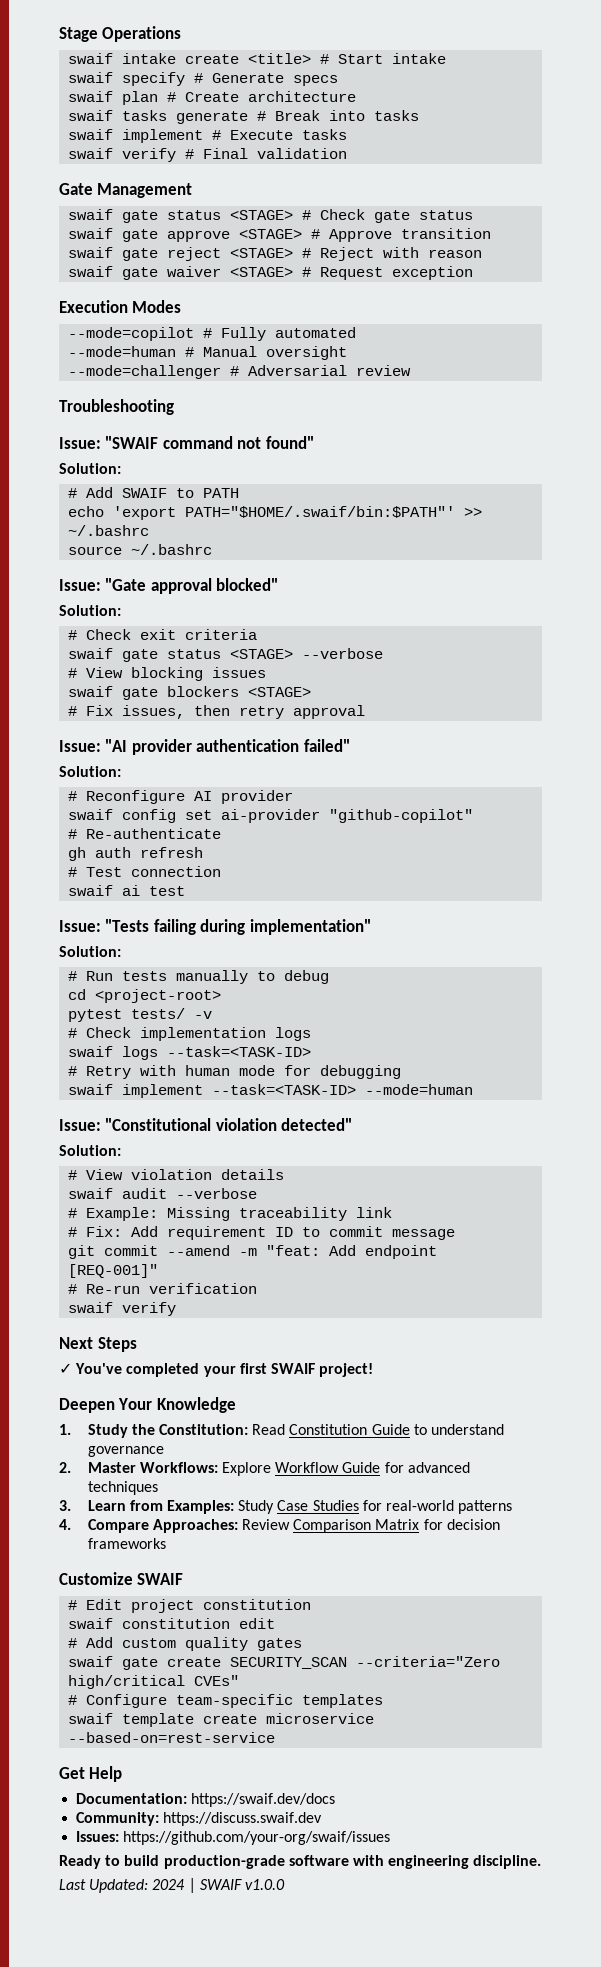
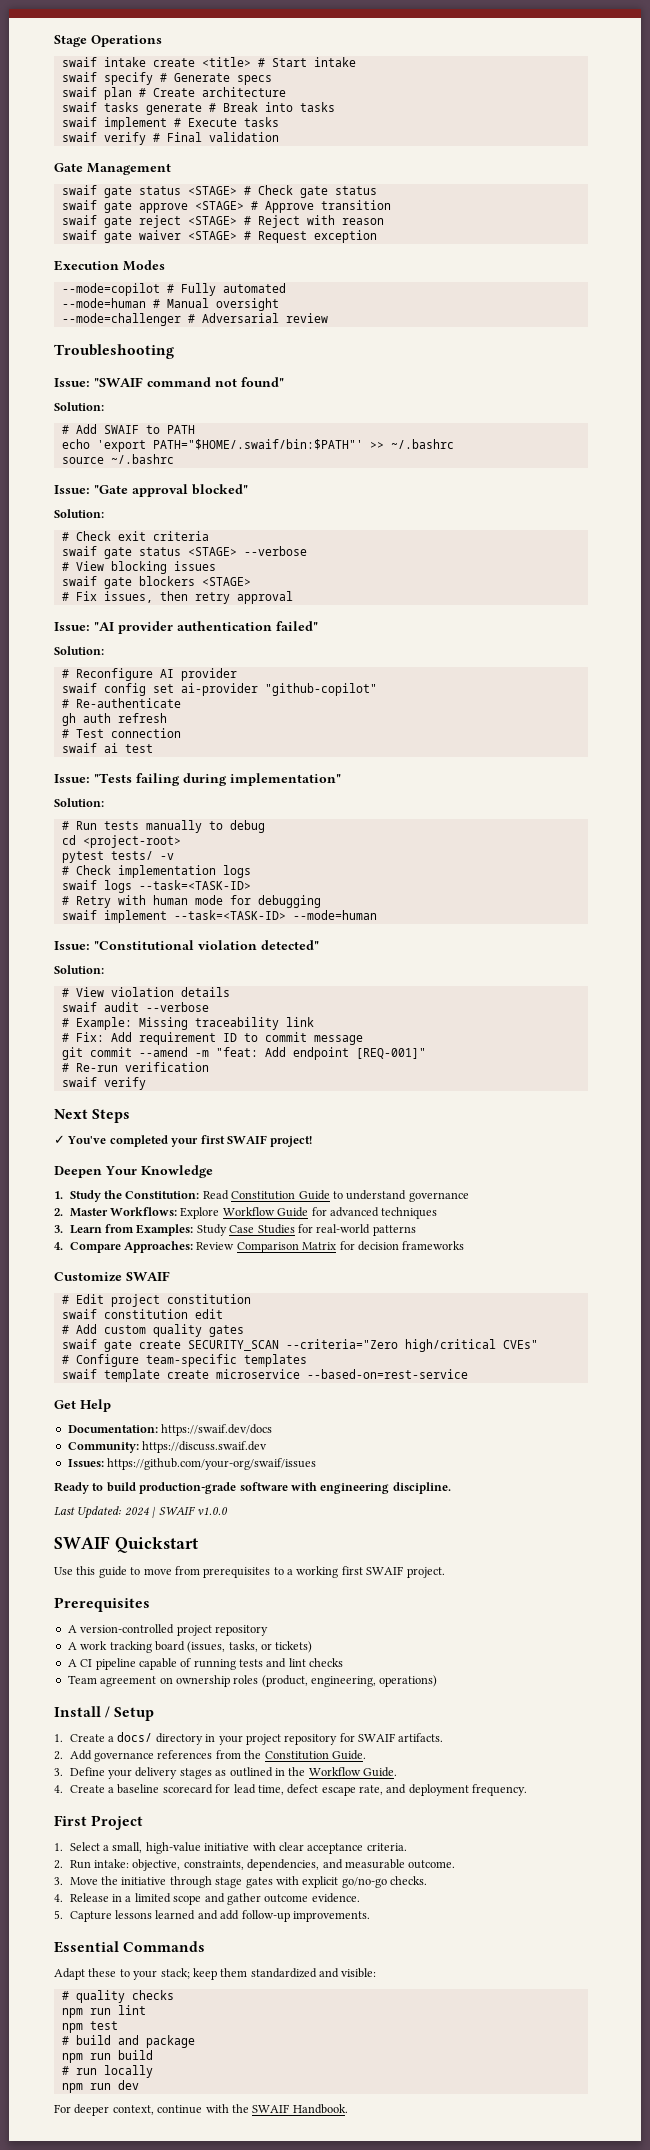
(285, 1884) none -> [54,1536,198,1553] [54,1566,445,1578] [54,1597,150,1612] [67,1624,268,1636] [67,1641,313,1653] [67,1658,344,1670] [67,1675,438,1687] [54,1706,155,1721] [54,1732,444,1745] [54,1750,366,1762] [54,1767,398,1779] [54,1784,528,1796] [54,1815,144,1830] [54,1842,407,1854] [54,1859,456,1871] [54,1876,428,1888] [54,1893,360,1905] [54,1910,370,1922] [54,1941,206,1953] [54,1968,377,1980] [61,1990,174,2003] [61,2005,146,2018] [61,2021,118,2033] [61,2035,195,2048] [61,2050,153,2063] [61,2065,153,2078] [61,2080,139,2093] [54,2104,348,2116] // SWAIF Quickstart // Use this guide to move from prerequisites to a working first SWAIF project. // Prerequisites // A version-controlled project repository // A work tracking board (issues, tasks, or tickets) // A CI pipeline capable of running tests and lint checks // Team agreement on ownership roles (product, engineering, operations) // Install / Setup // 1. Create a docs/ directory in your project repository for SWAIF artifacts. // 2. Add governance references from the Constitution Guide. // 3. Define your delivery stages as outlined in the Workflow Guide. // 4. Create a baseline scorecard for lead time, defect escape rate, and deployment frequency. // First Project // 1. Select a small, high-value initiative with clear acceptance criteria. // 2. Run intake: objective, constraints, dependencies, and measurable outcome. // 3. Move the initiative through stage gates with explicit go/no-go checks. // 4. Release in a limited scope and gather outcome evidence. // 5. Capture lessons learned and add follow-up improvements. // Essential Commands // Adapt these to your stack; keep them standardized and visible: // # quality checks // npm run lint // npm test // # build and package // npm run build // # run locally // npm run dev // For deeper context, continue with the SWAIF Handbook.

